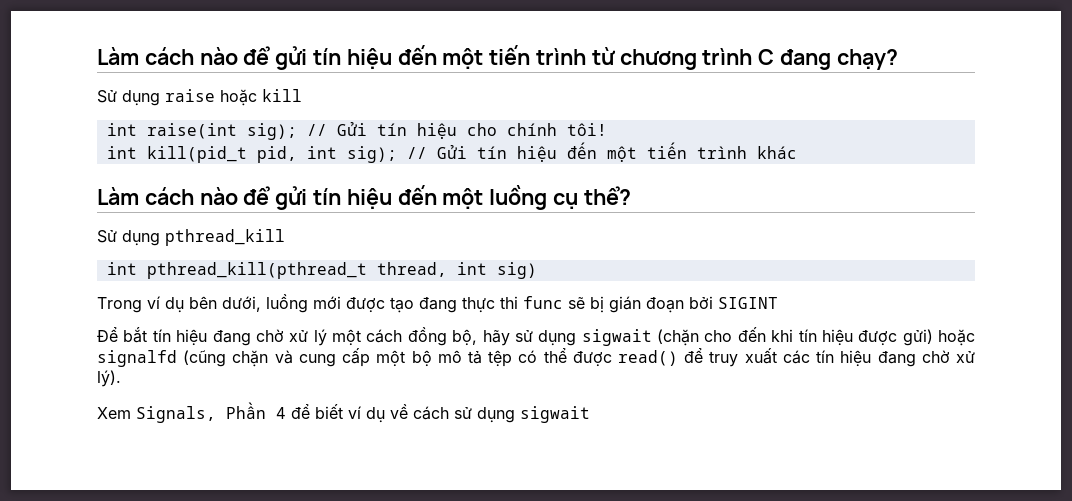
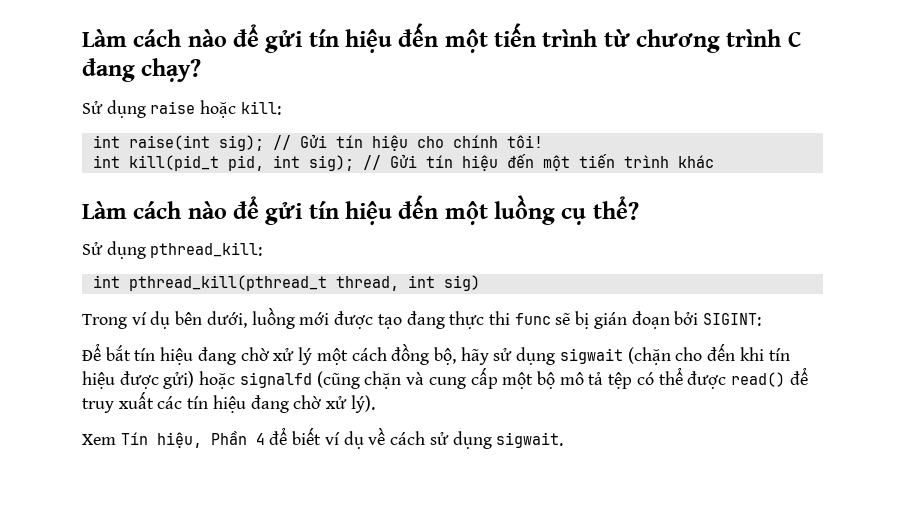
[262,89,302,102] kill -> [240,101,281,115] kill:
[165,229,285,246] pthread_kill -> [150,242,263,258] pthread_kill:
[718,297,778,309] SIGINT -> [703,313,762,326] SIGINT:
[136,406,216,423] Signals, -> [120,432,202,448] Tín hiệu,
[520,406,590,423] sigwait -> [496,432,564,448] sigwait.

